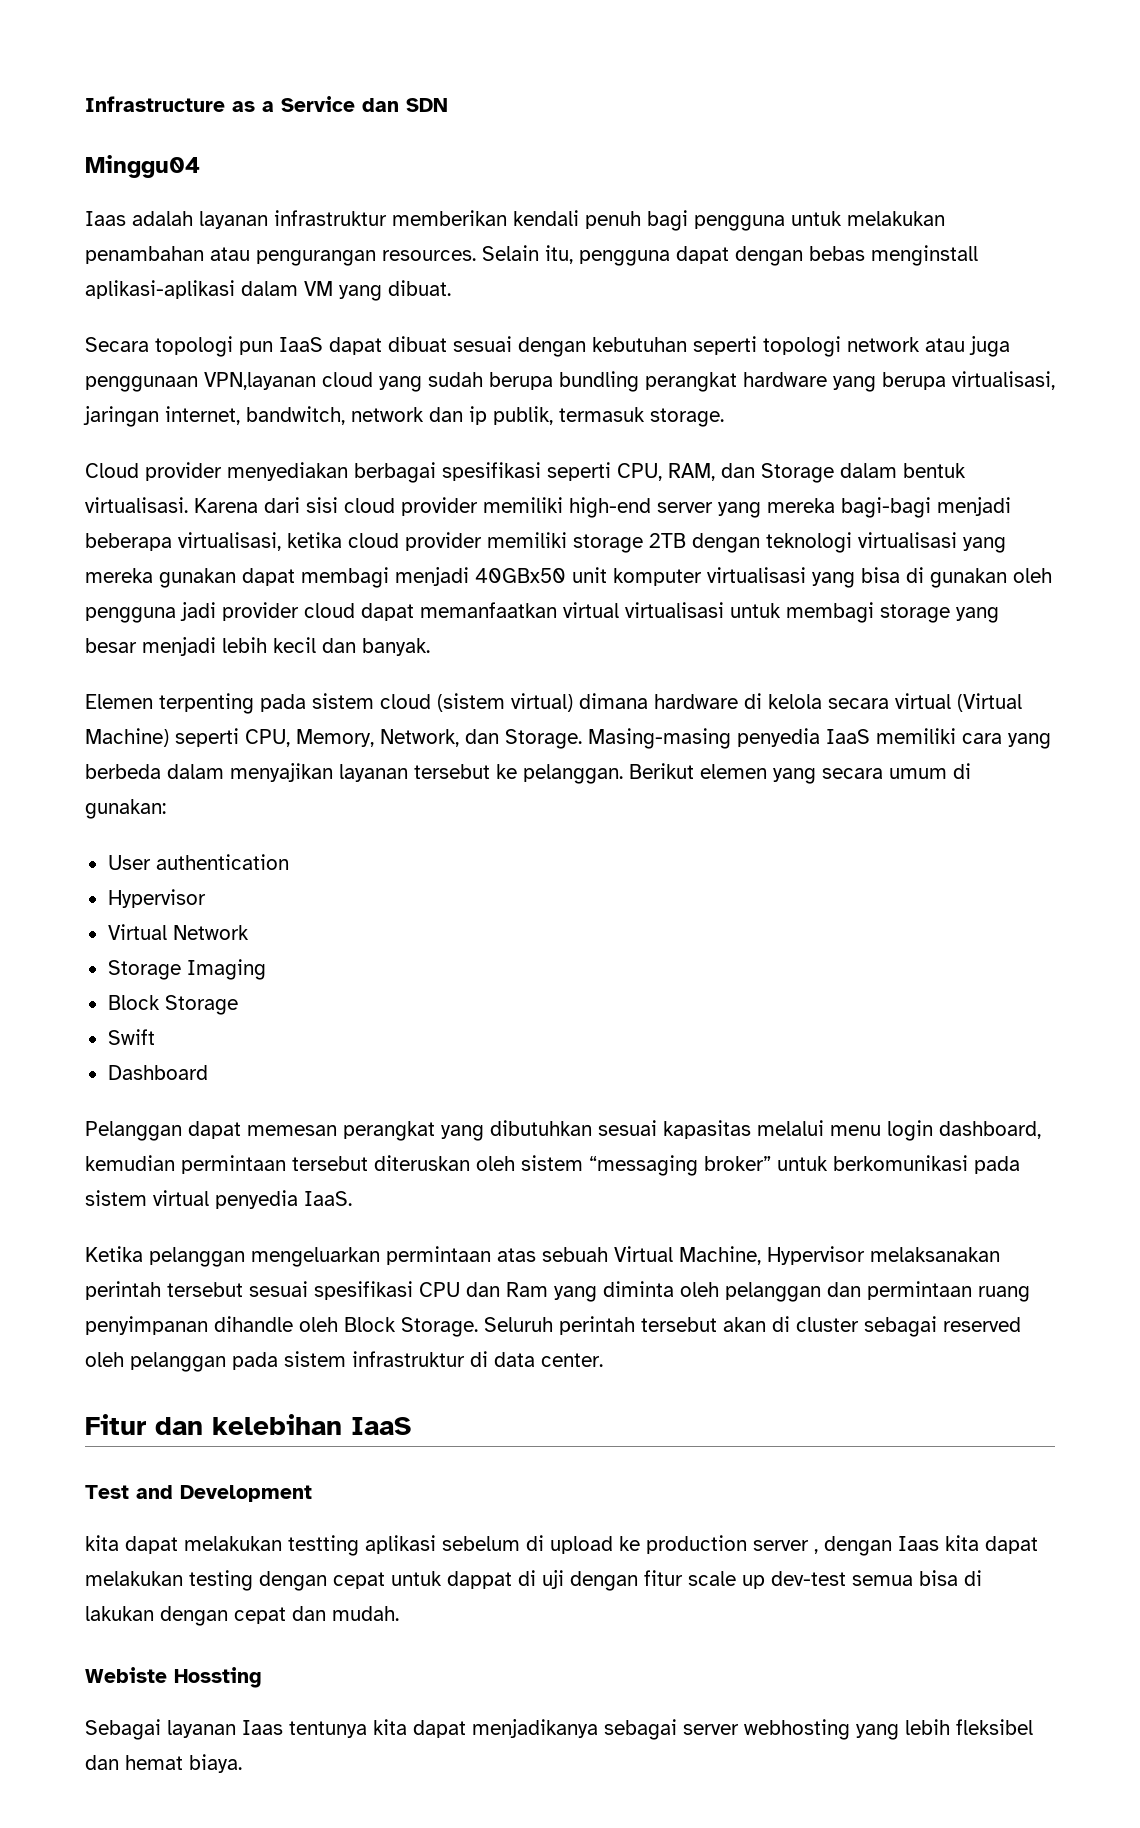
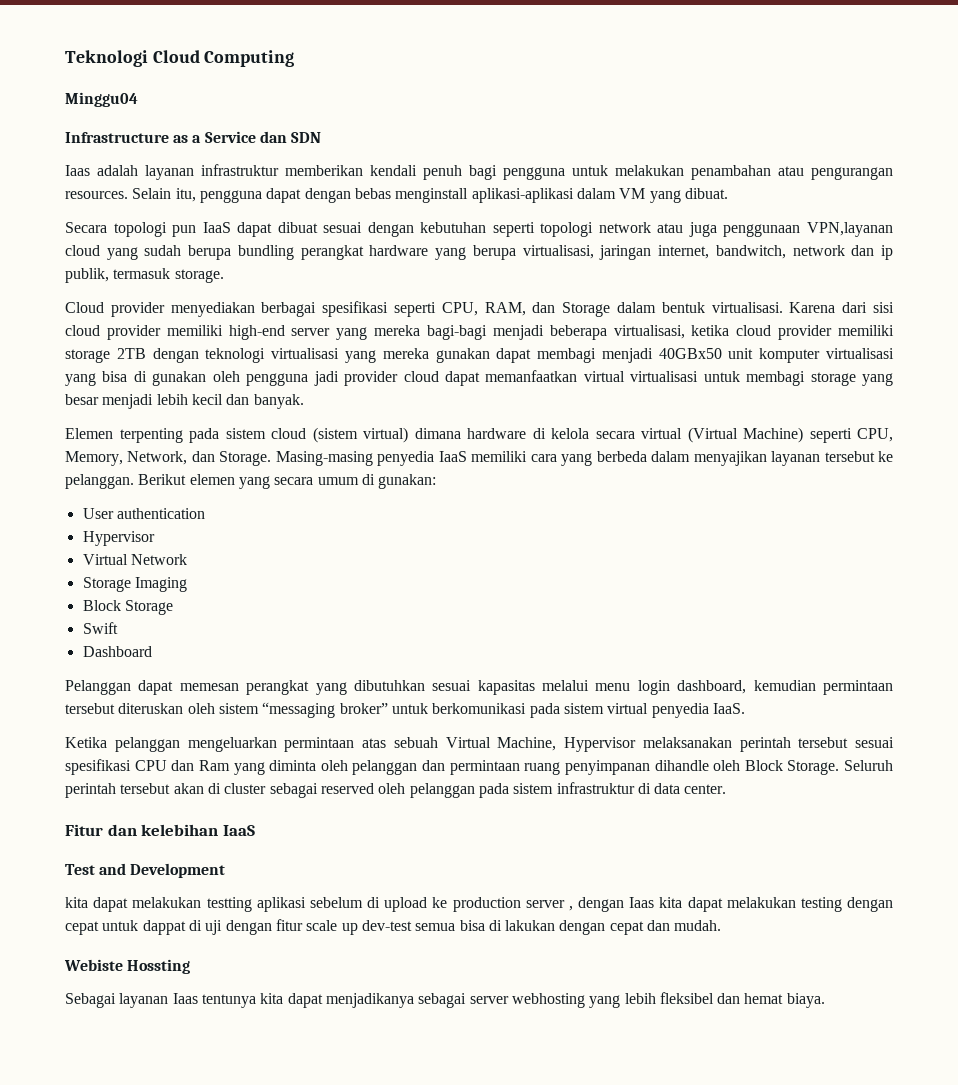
(85, 104) none -> [65,50,295,67] [65,92,138,107] Teknologi Cloud Computing // Minggu04 //
[85,155,200,178] // Minggu04 -> (321, 137) none

